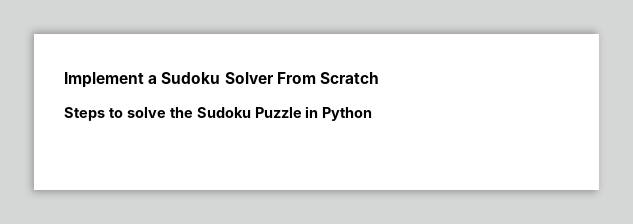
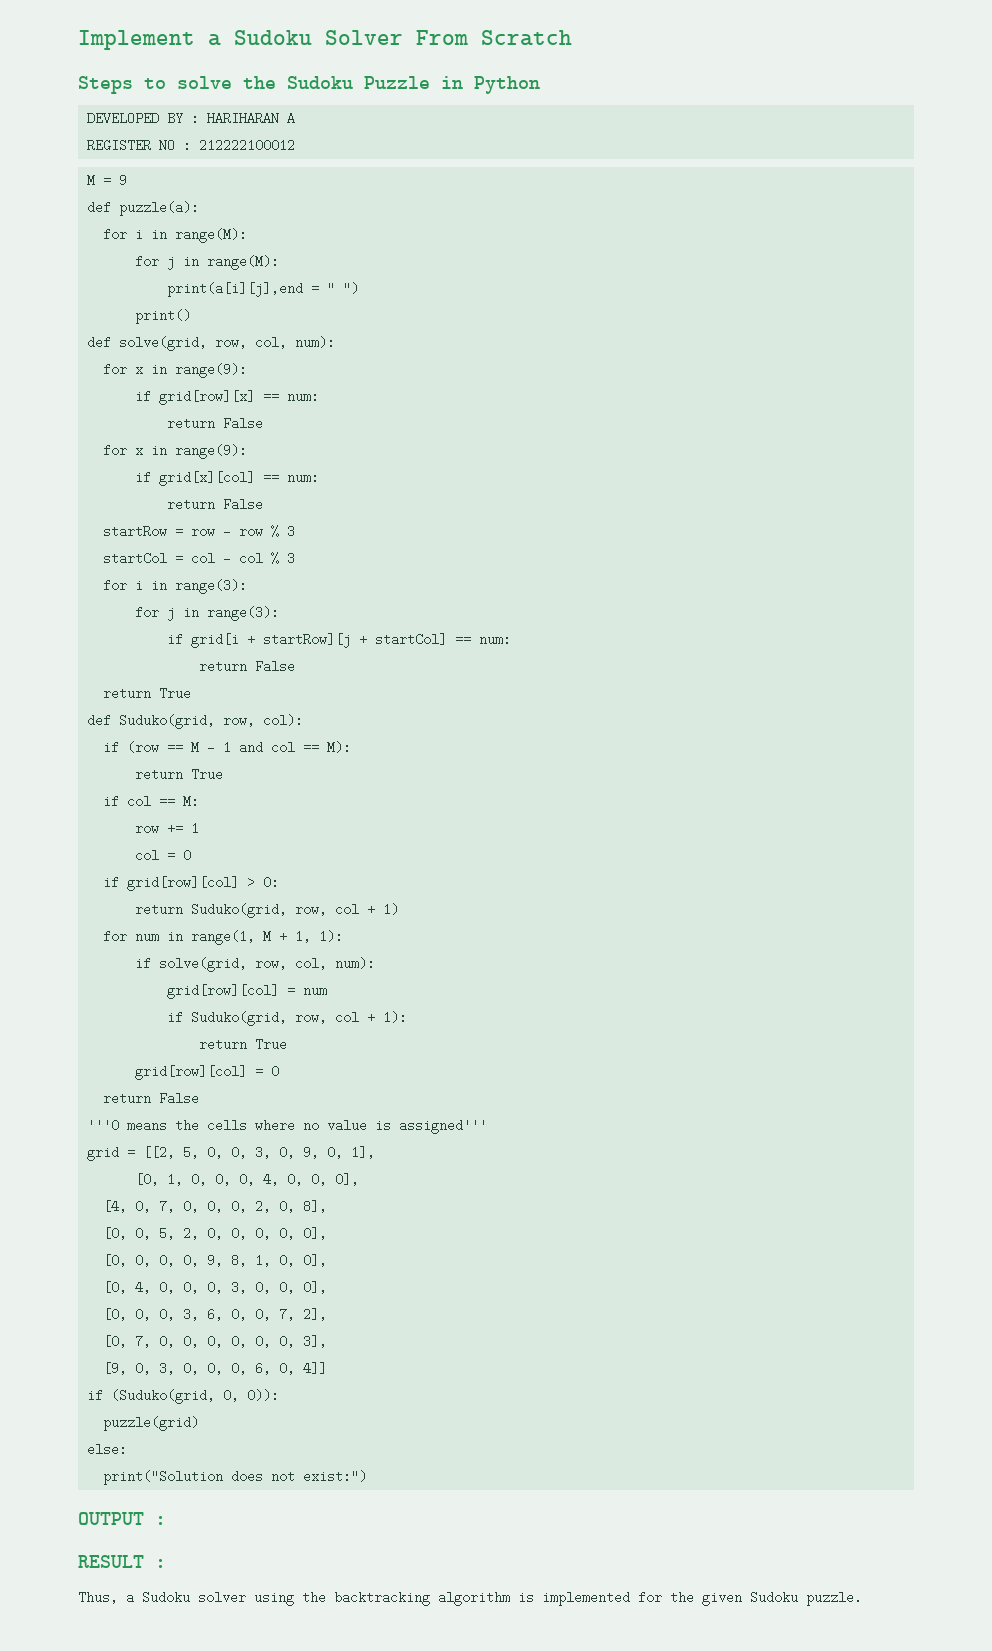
(373, 114) none -> [87,112,296,125] [87,139,296,152] [87,174,128,187] [87,201,200,216] [103,228,248,243] [135,255,280,270] [167,282,360,297] [135,309,192,324] [87,336,336,351] [103,363,248,378] [135,390,320,405] [167,417,264,430] [103,444,248,459] [135,471,320,486] [167,498,264,511] [103,525,296,538] [103,552,296,565] [103,579,248,594] [135,606,280,621] [167,633,512,648] [199,660,296,673] [103,687,192,700] [87,714,304,729] [103,741,352,754] [135,768,224,781] [103,795,200,808] [135,822,200,835] [135,849,192,862] [103,876,280,891] [135,903,400,918] [103,930,344,945] [135,957,376,972] [167,984,328,999] [167,1011,408,1026] [199,1038,288,1051] [135,1065,280,1080] [103,1092,200,1105] [87,1119,488,1134] [87,1146,376,1161] [135,1173,360,1186] [103,1200,328,1213] [103,1227,328,1240] [103,1254,328,1267] [103,1281,328,1294] [103,1308,328,1321] [103,1335,328,1348] [103,1362,328,1375] [87,1389,280,1404] [103,1416,200,1431] [87,1443,128,1456] [103,1470,368,1485] [78,1512,166,1525] [78,1555,166,1568] [78,1591,862,1606] // DEVELOPED BY : HARIHARAN A // REGISTER NO : 212222100012 // M = 9 // def puzzle(a): // for i in range(M): // for j in range(M): // print(a[i][j],end = " ") // print() // def solve(grid, row, col, num): // for x in range(9): // if grid[row][x] == num: // return False // for x in range(9): // if grid[x][col] == num: // return False // startRow = row - row % 3 // startCol = col - col % 3 // for i in range(3): // for j in range(3): // if grid[i + startRow][j + startCol] == num: // return False // return True // def Suduko(grid, row, col): // if (row == M - 1 and col == M): // return True // if col == M: // row += 1 // col = 0 // if grid[row][col] > 0: // return Suduko(grid, row, col + 1) // for num in range(1, M + 1, 1): // if solve(grid, row, col, num): // grid[row][col] = num // if Suduko(grid, row, col + 1): // return True // grid[row][col] = 0 // return False // '''0 means the cells where no value is assigned''' // grid = [[2, 5, 0, 0, 3, 0, 9, 0, 1], // [0, 1, 0, 0, 0, 4, 0, 0, 0], // [4, 0, 7, 0, 0, 0, 2, 0, 8], // [0, 0, 5, 2, 0, 0, 0, 0, 0], // [0, 0, 0, 0, 9, 8, 1, 0, 0], // [0, 4, 0, 0, 0, 3, 0, 0, 0], // [0, 0, 0, 3, 6, 0, 0, 7, 2], // [0, 7, 0, 0, 0, 0, 0, 0, 3], // [9, 0, 3, 0, 0, 0, 6, 0, 4]] // if (Suduko(grid, 0, 0)): // puzzle(grid) // else: // print("Solution does not exist:") // OUTPUT : // RESULT : // Thus, a Sudoku solver using the backtracking algorithm is implemented for the given Sudoku puzzle.

